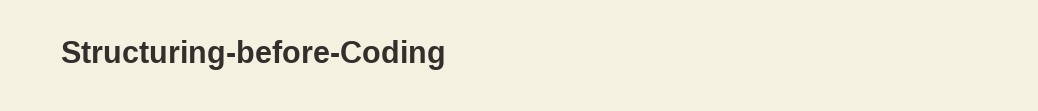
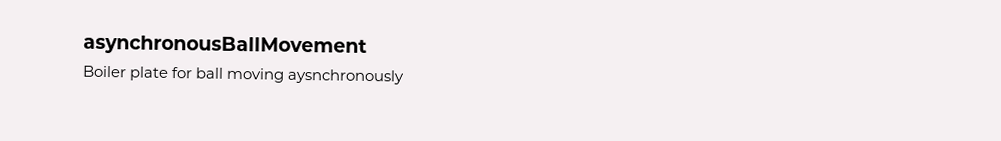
[61,40,446,70] Structuring-before-Coding -> [83,34,367,57] [82,65,405,85] asynchronousBallMovement // Boiler plate for ball moving aysnchronously

